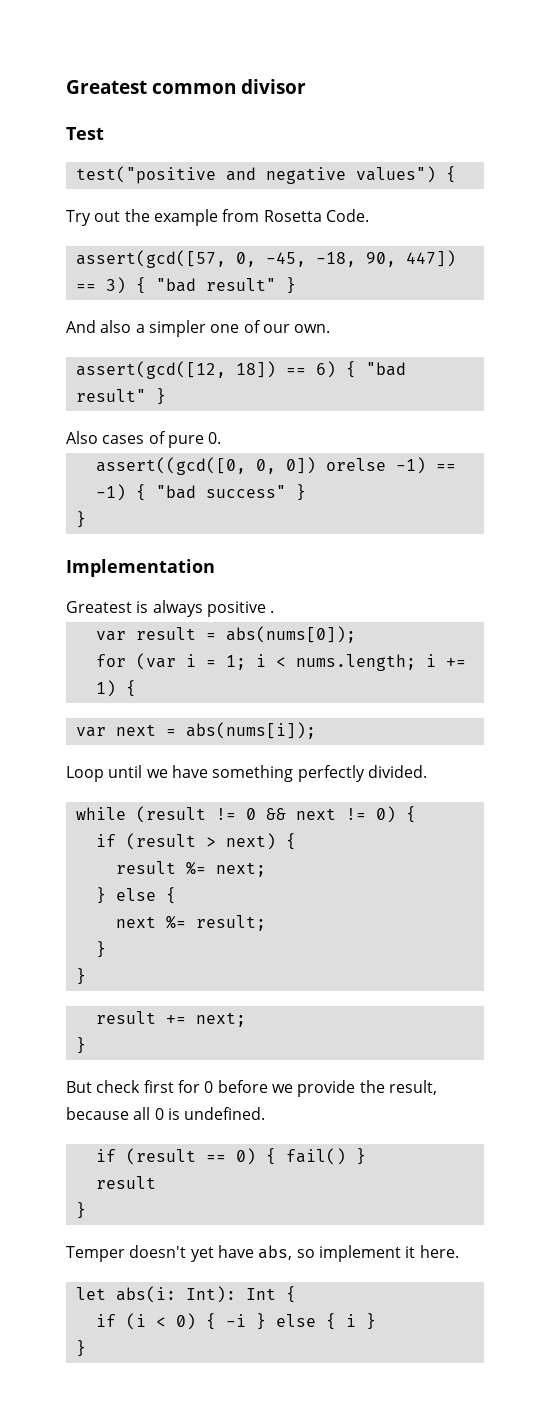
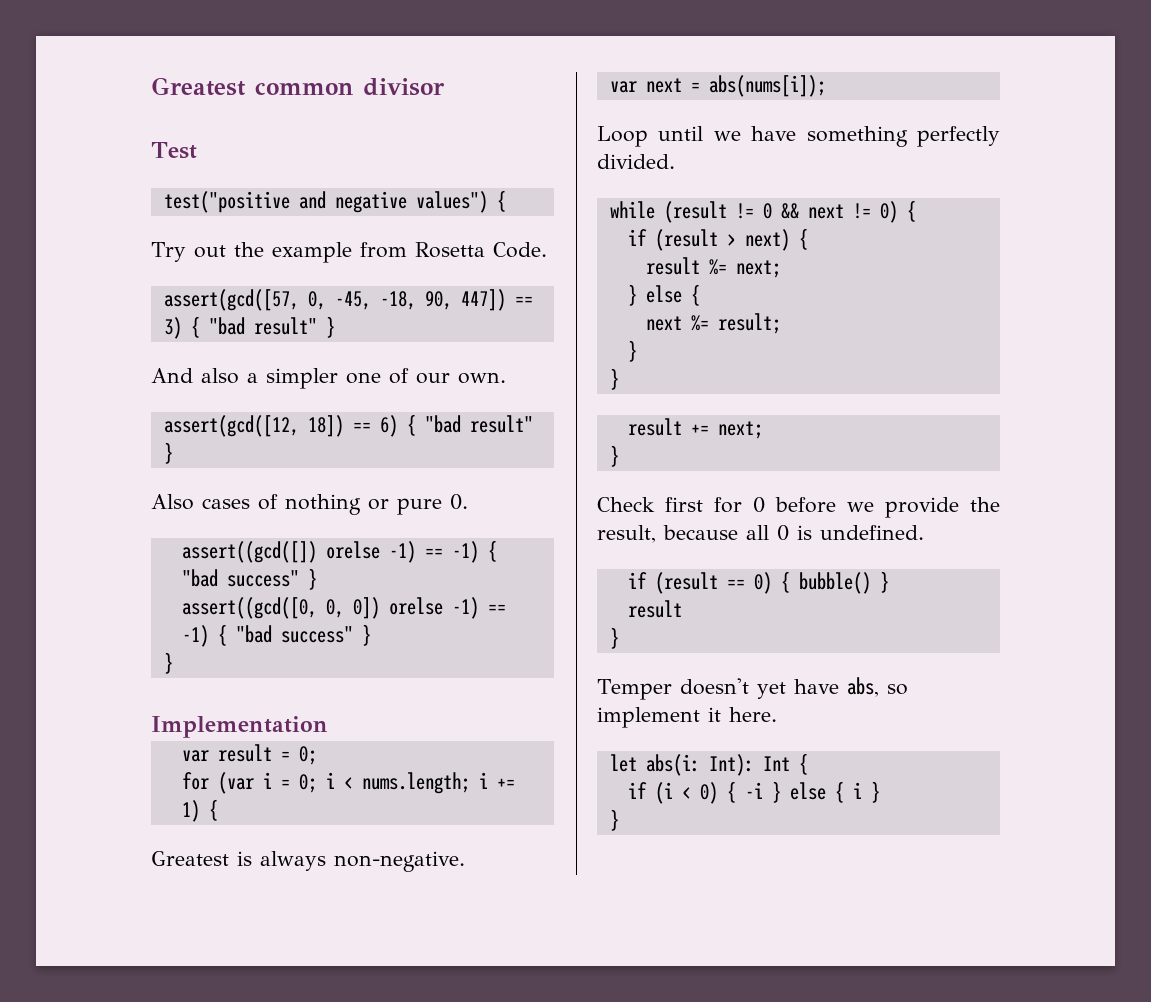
(166, 437) none -> [285,494,389,515] nothing or
(222, 438) none -> [181,540,497,563] [181,568,317,590] // assert((gcd([]) orelse -1) == -1) { "bad success" }
[66,600,275,617] // Greatest is always positive . -> (328, 727) none
[225,626,356,643] abs(nums[0]); -> [298,746,317,765] 0;
[225,655,246,670] 1; -> [298,774,317,793] 0;
(136, 688) none -> [151,851,465,872] // Greatest is always non-negative.
[66,1080,141,1093] But check -> [597,497,655,512] Check
[285,1148,346,1165] fail() -> [798,572,871,594] bubble()

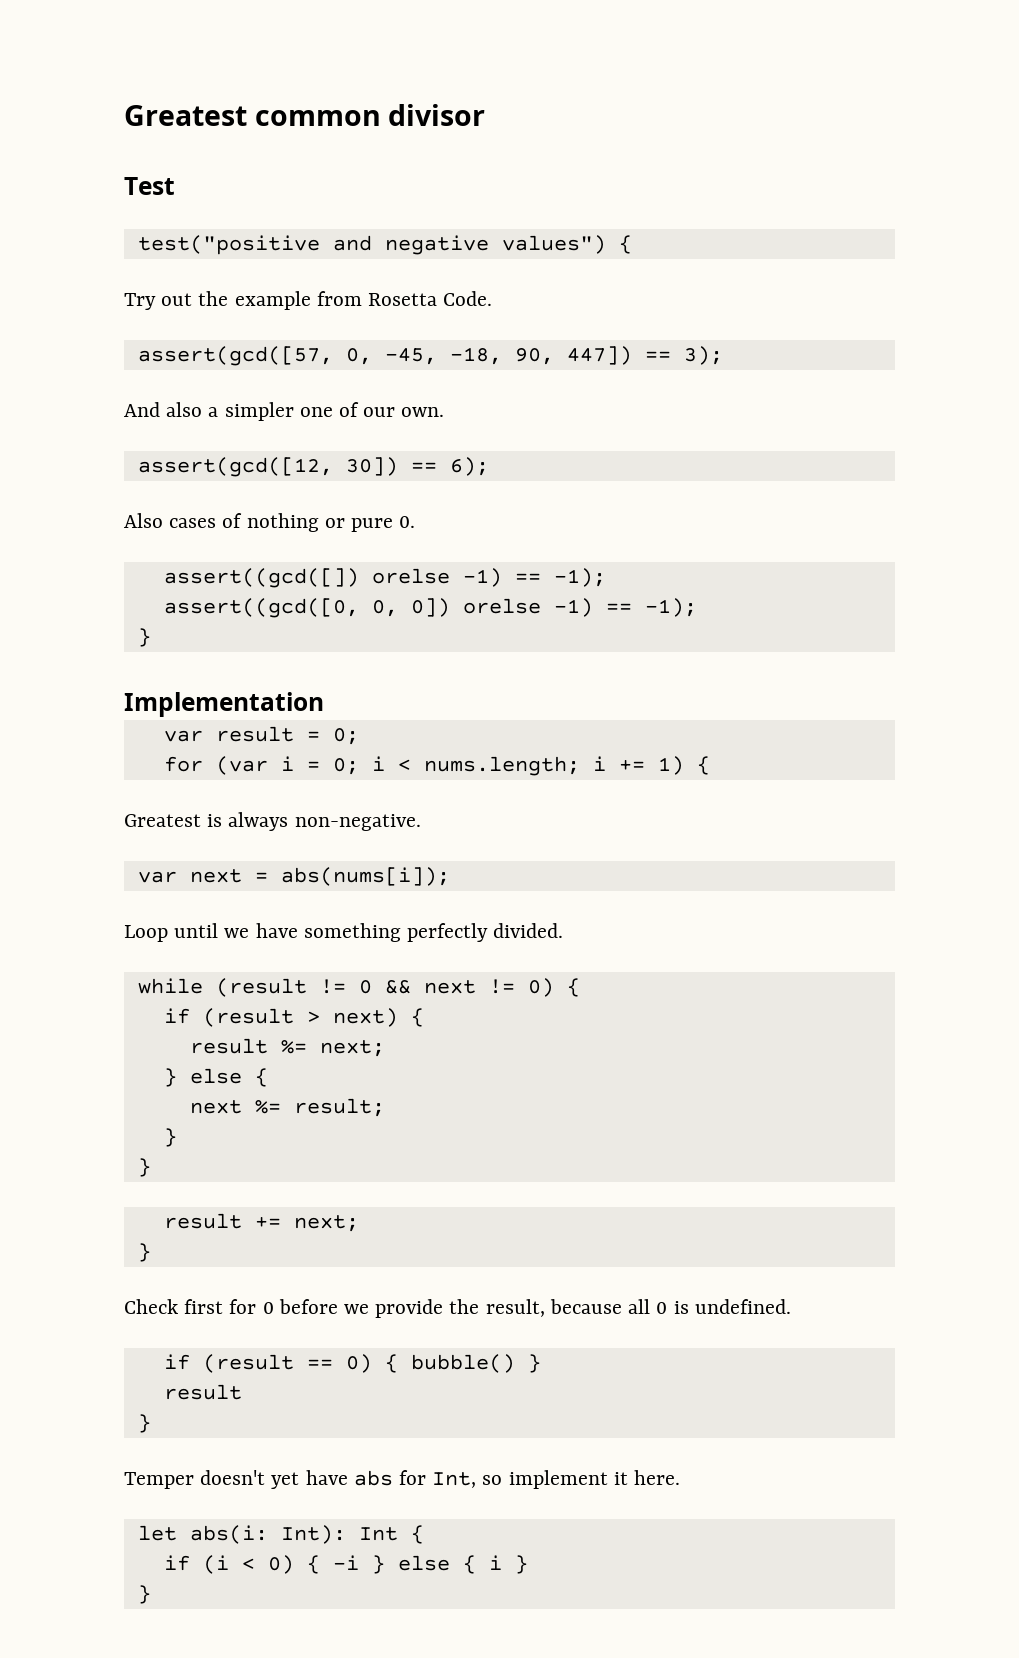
[163,316,335,339] 3) { "bad result" } -> [683,346,723,365] 3);
[307,414,533,437] [163,442,173,464] 18]) == 6) { "bad result" } -> [345,457,489,476] 30]) == 6);
[451,540,497,563] [181,568,317,590] -1) { "bad success" } -> [553,568,606,587] -1);
[181,624,371,647] -1) { "bad success" } -> [644,598,697,617] -1);
[846,677,879,697] abs, -> [353,1470,477,1488] abs for Int,

